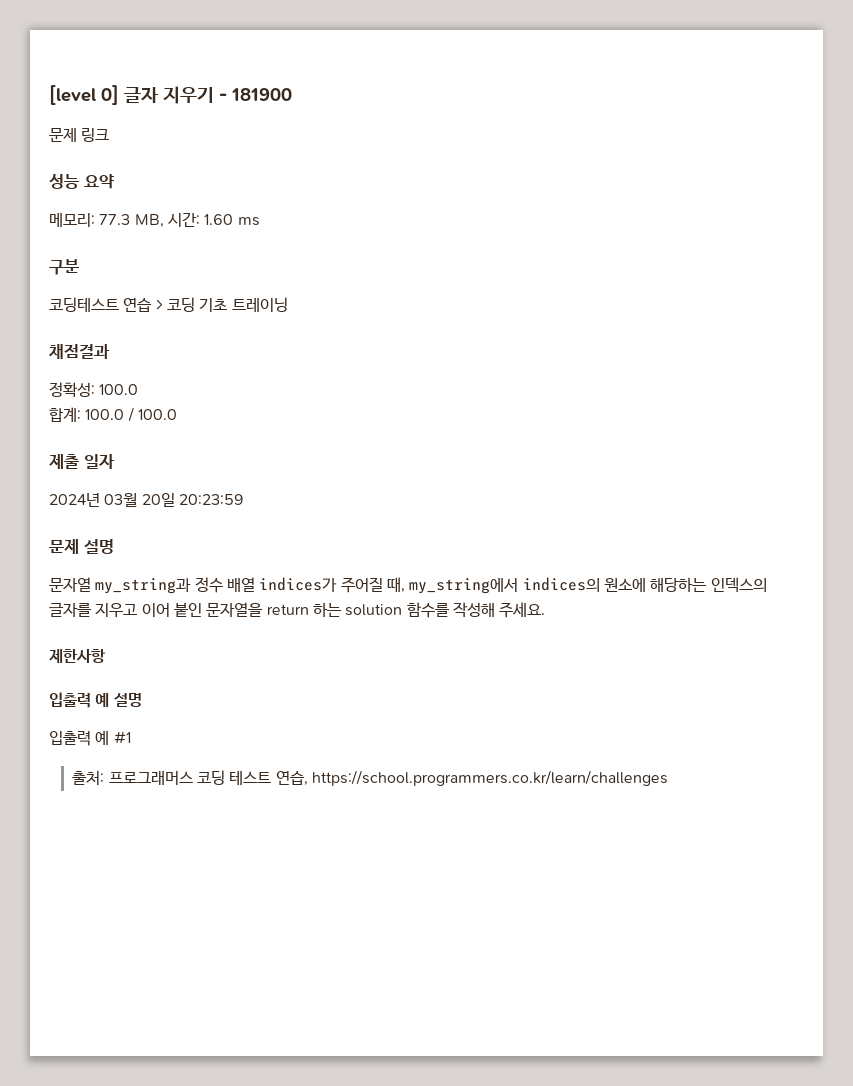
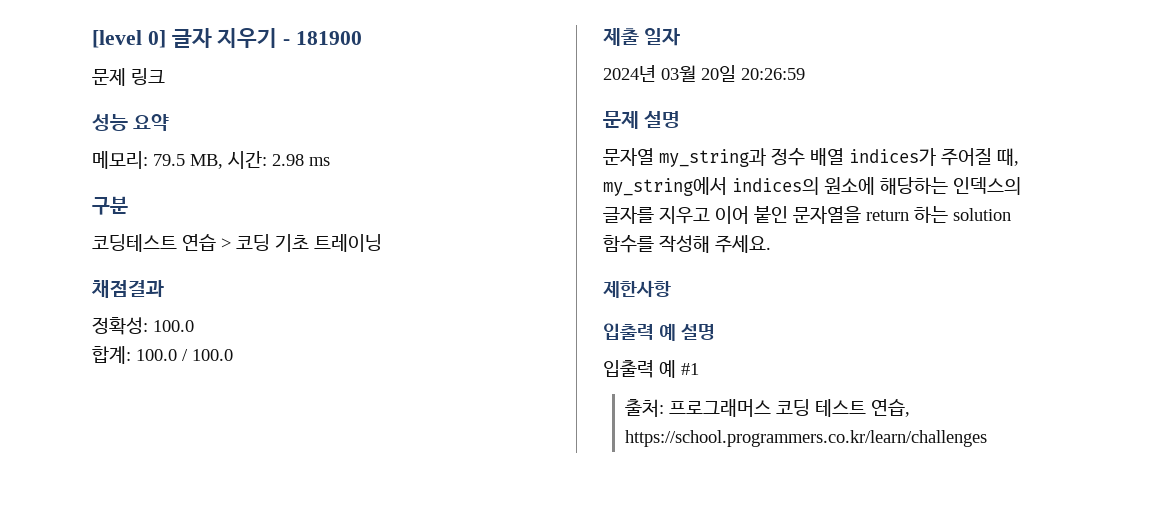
[99,214,131,225] 77.3 -> [153,154,185,166] 79.5
[204,214,234,225] 1.60 -> [272,154,304,166] 2.98
[178,494,243,505] 20:23:59 -> [741,68,805,80] 20:26:59

